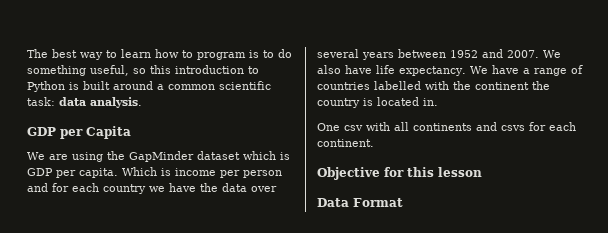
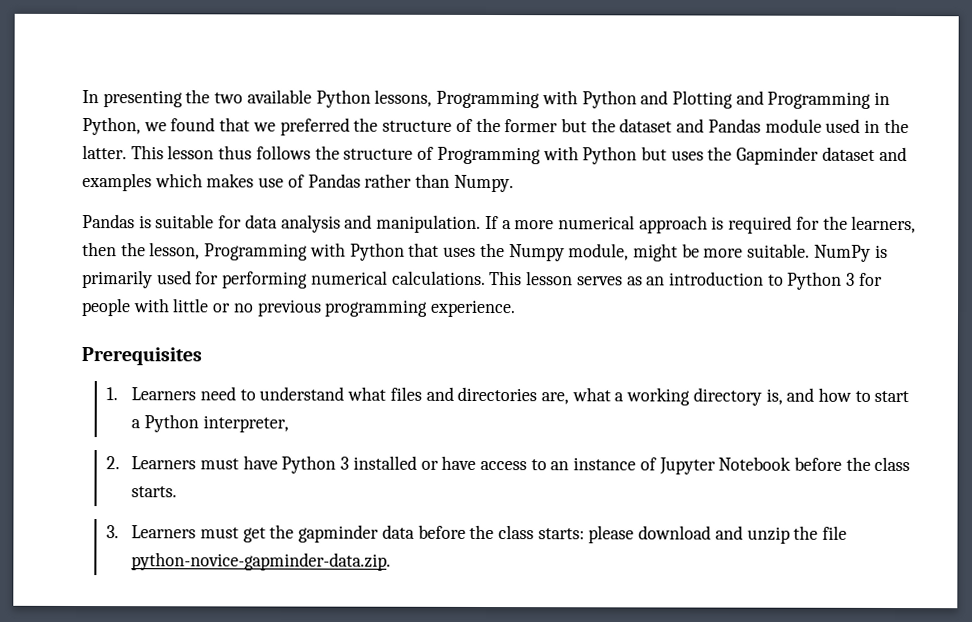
[27,49,292,60] [27,65,259,76] [27,81,271,92] [27,97,142,108] [27,126,131,139] [27,151,290,162] [27,167,282,178] [27,183,277,194] [317,49,561,60] [317,65,583,76] [317,81,550,90] [317,97,438,108] [317,122,576,131] [317,139,374,147] [317,167,482,180] [317,198,403,207] The best way to learn how to program is to do something useful, so this introduction to Python is built around a common scientific task: data analysis. // GDP per Capita // We are using the GapMinder dataset which is GDP per capita. Which is income per person and for each country we have the data over several years between 1952 and 2007. We also have life expectancy. We have a range of countries labelled with the continent the country is located in. // One csv with all continents and csvs for each continent. // Objective for this lesson // Data Format -> [82,89,891,109] [82,117,909,136] [82,145,907,165] [82,173,514,193] [82,214,917,234] [82,242,888,262] [82,270,883,290] [81,298,517,318] [81,347,202,366] [106,386,910,406] [131,414,289,433] [106,455,911,475] [131,486,178,498] [106,524,848,544] [131,552,392,571] In presenting the two available Python lessons, Programming with Python and Plotting and Programming in Python, we found that we preferred the structure of the former but the dataset and Pandas module used in the latter. This lesson thus follows the structure of Programming with Python but uses the Gapminder dataset and examples which makes use of Pandas rather than Numpy. // Pandas is suitable for data analysis and manipulation. If a more numerical approach is required for the learners, then the lesson, Programming with Python that uses the Numpy module, might be more suitable. NumPy is primarily used for performing numerical calculations. This lesson serves as an introduction to Python 3 for people with little or no previous programming experience. // Prerequisites // 1. Learners need to understand what files and directories are, what a working directory is, and how to start a Python interpreter, // 2. Learners must have Python 3 installed or have access to an instance of Jupyter Notebook before the class starts. // 3. Learners must get the gapminder data before the class starts: please download and unzip the file python-novice-gapminder-data.zip.

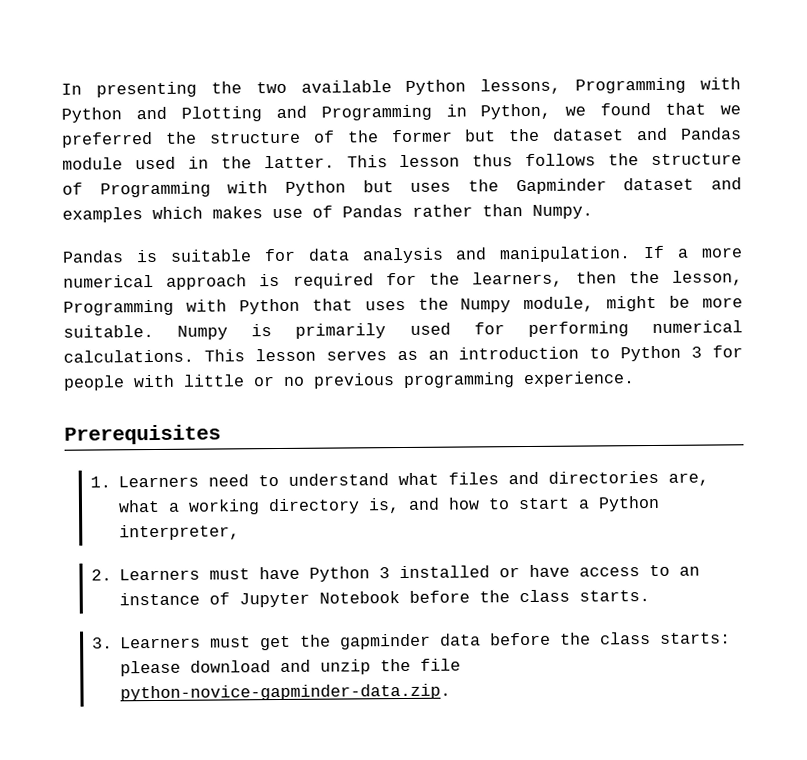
[813,244,871,262] NumPy -> [177,325,229,340] Numpy

